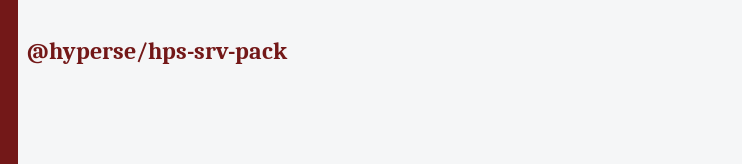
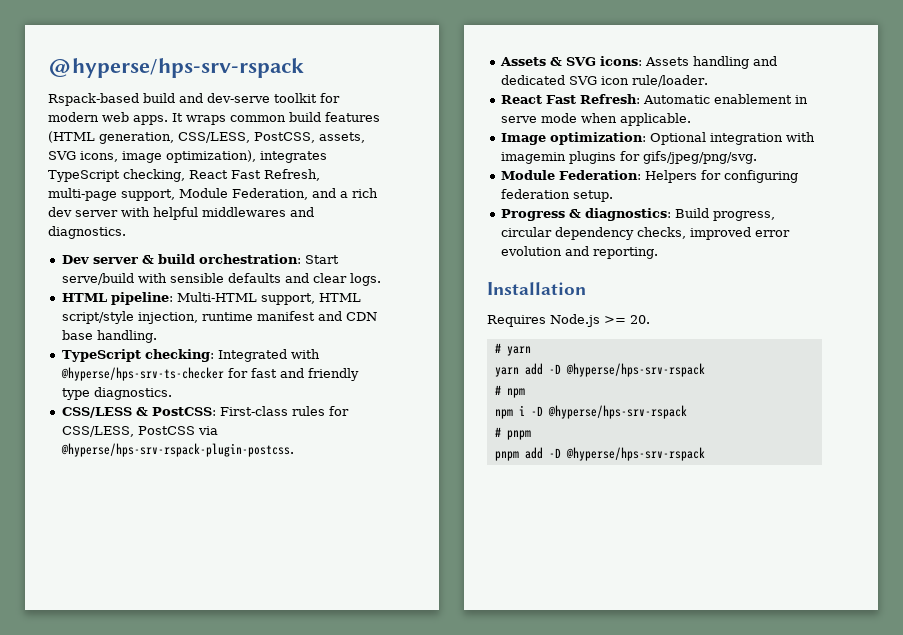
[27,42,288,64] @hyperse/hps-srv-pack -> [48,58,304,78] [48,93,340,106] [48,112,380,125] [48,131,365,144] [48,150,327,163] [48,169,320,182] [48,188,378,201] [48,207,314,220] [48,226,126,239] [61,254,339,264] [61,273,381,286] [61,292,361,305] [61,311,377,324] [61,330,157,343] [61,349,320,362] [60,367,359,381] [61,387,172,400] [61,406,349,418] [61,426,218,437] [60,443,294,457] [499,56,777,69] [500,75,708,87] [500,94,808,104] [500,113,691,126] [500,132,815,145] [500,151,757,164] [500,170,798,183] [500,189,613,202] [500,208,775,221] [500,227,790,240] [500,246,658,259] [487,282,586,295] [487,314,650,327] [494,343,531,356] [494,363,705,377] [494,385,525,398] [494,405,687,419] [494,427,531,440] [494,447,705,461] @hyperse/hps-srv-rspack // Rspack-based build and dev-serve toolkit for modern web apps. It wraps common build features (HTML generation, CSS/LESS, PostCSS, assets, SVG icons, image optimization), integrates TypeScript checking, React Fast Refresh, multi-page support, Module Federation, and a rich dev server with helpful middlewares and diagnostics. // Dev server & build orchestration: Start serve/build with sensible defaults and clear logs. // HTML pipeline: Multi-HTML support, HTML script/style injection, runtime manifest and CDN base handling. // TypeScript checking: Integrated with @hyperse/hps-srv-ts-checker for fast and friendly type diagnostics. // CSS/LESS & PostCSS: First-class rules for CSS/LESS, PostCSS via @hyperse/hps-srv-rspack-plugin-postcss. // Assets & SVG icons: Assets handling and dedicated SVG icon rule/loader. // React Fast Refresh: Automatic enablement in serve mode when applicable. // Image optimization: Optional integration with imagemin plugins for gifs/jpeg/png/svg. // Module Federation: Helpers for configuring federation setup. // Progress & diagnostics: Build progress, circular dependency checks, improved error evolution and reporting. // Installation // Requires Node.js >= 20. // # yarn // yarn add -D @hyperse/hps-srv-rspack // # npm // npm i -D @hyperse/hps-srv-rspack // # pnpm // pnpm add -D @hyperse/hps-srv-rspack

